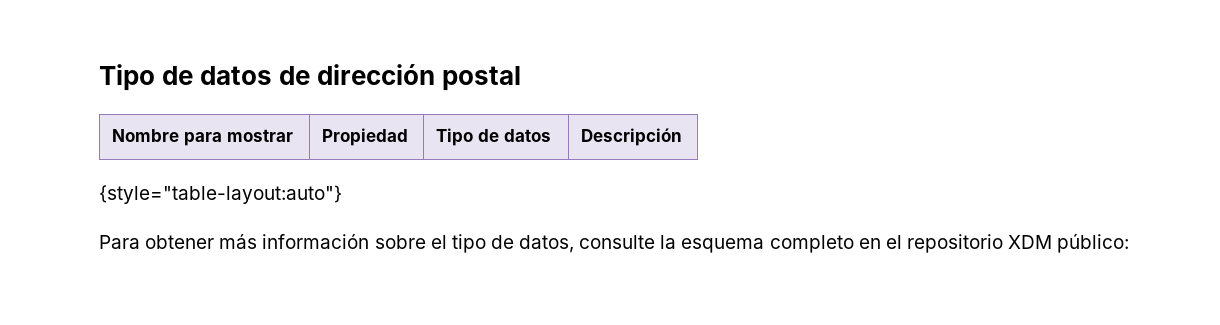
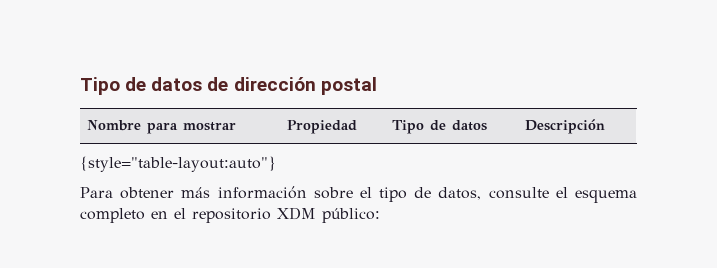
[660,235,677,249] la -> [555,187,568,198] el

